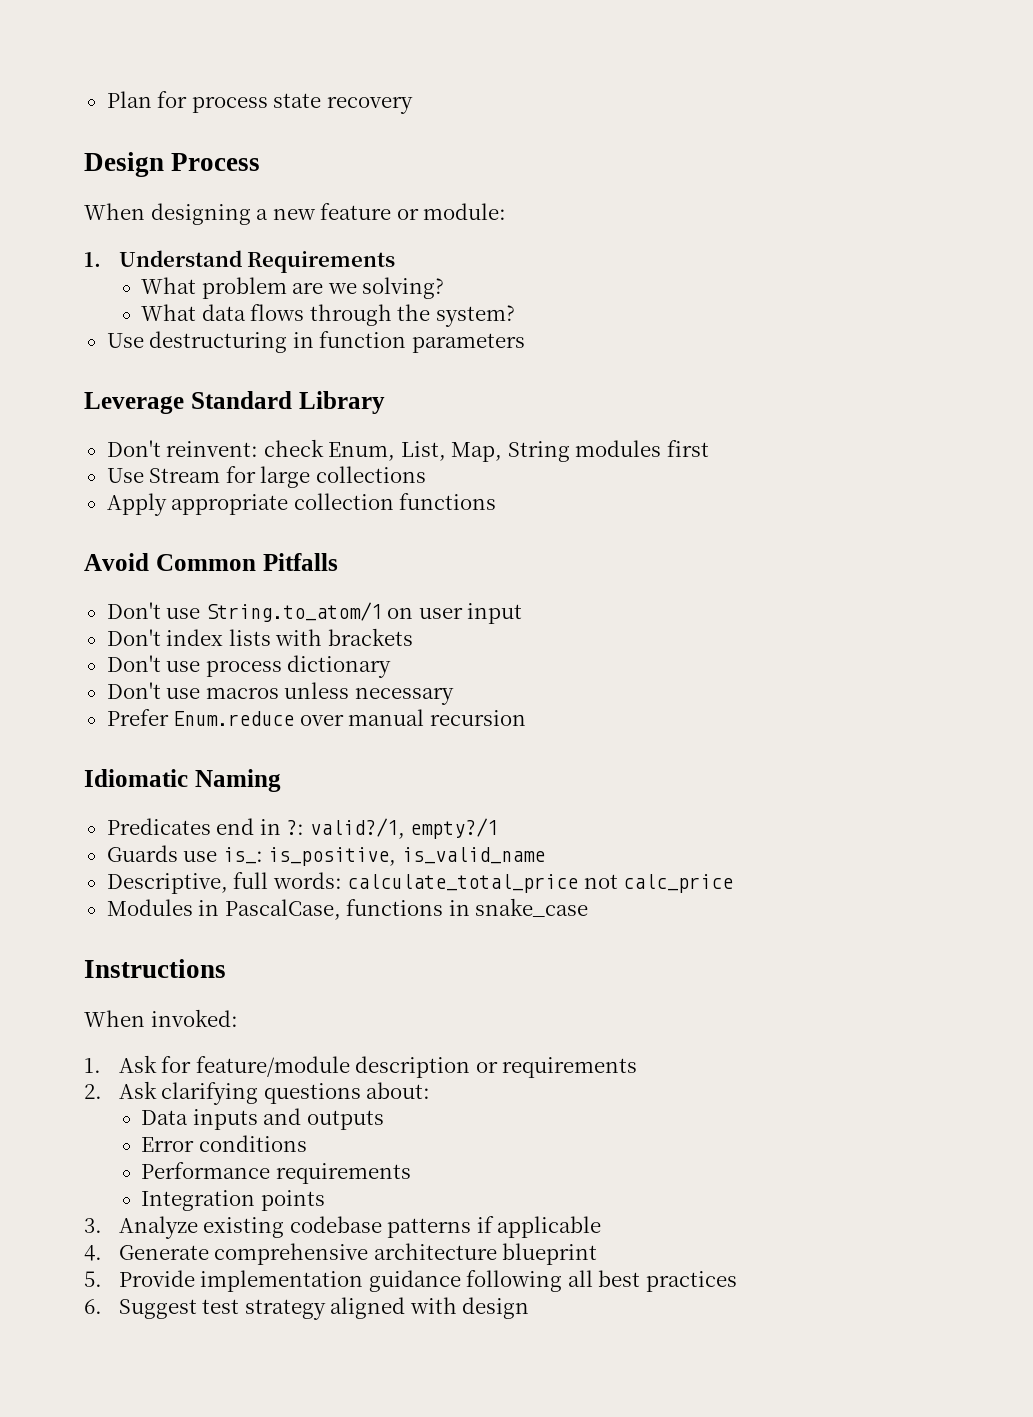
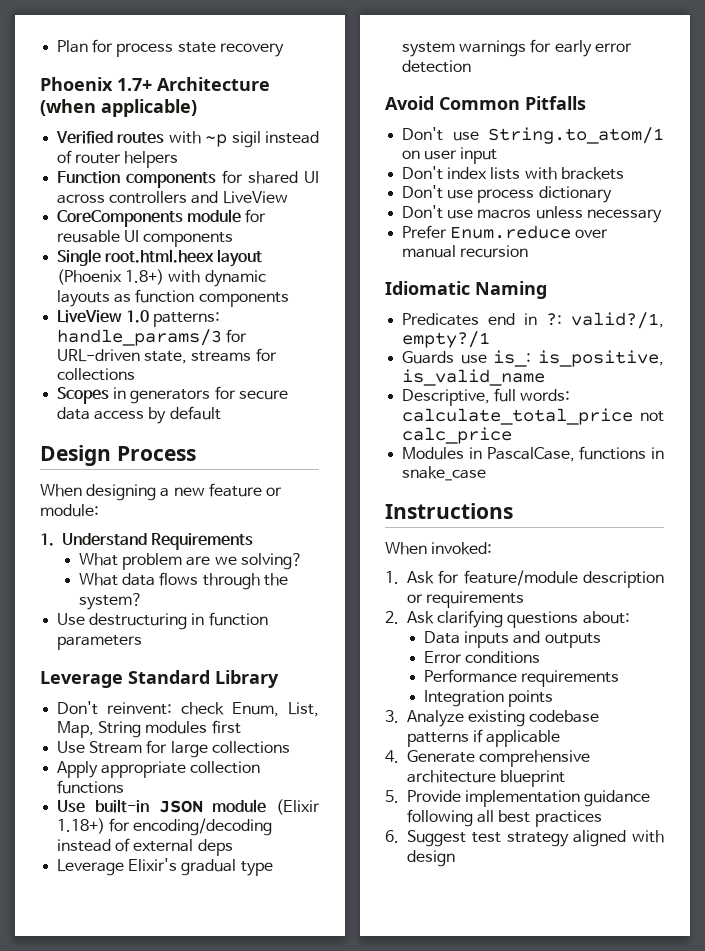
(413, 105) none -> [40,77,270,91] [40,99,197,117] [56,131,319,148] [57,150,179,168] [57,170,319,188] [57,191,288,204] [57,209,267,227] [57,230,234,247] [57,249,263,267] [57,269,266,287] [57,289,289,307] [57,310,221,327] [57,329,248,346] [57,348,277,364] [57,368,136,381] [57,386,288,404] [57,406,221,424] // Phoenix 1.7+ Architecture (when applicable) // Verified routes with ~p sigil instead of router helpers // Function components for shared UI across controllers and LiveView // CoreComponents module for reusable UI components // Single root.html.heex layout (Phoenix 1.8+) with dynamic layouts as function components // LiveView 1.0 patterns: handle_params/3 for URL-driven state, streams for collections // Scopes in generators for secure data access by default
(497, 501) none -> [57,799,320,815] [57,818,273,836] [57,838,233,856] [57,858,273,876] [402,39,632,57] [402,60,472,73] // Use built-in JSON module (Elixir 1.18+) for encoding/decoding instead of external deps // Leverage Elixir's gradual type system warnings for early error detection

